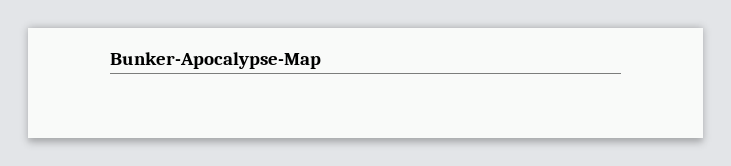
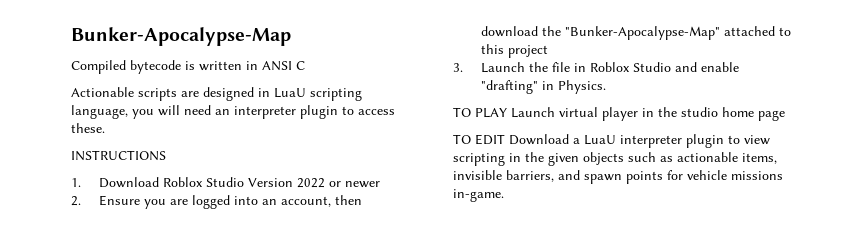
(321, 60) none -> [71,60,305,74] [71,87,362,101] [71,105,395,119] [71,123,105,133] [71,150,166,161] [71,177,380,188] [71,195,362,209] [480,26,791,40] [480,44,548,58] [453,62,739,73] [480,80,606,94] [453,107,785,121] [453,134,770,148] [453,152,777,166] [453,170,783,184] [453,189,504,202] // Compiled bytecode is written in ANSI C // Actionable scripts are designed in LuaU scripting language, you will need an interpreter plugin to access these. // INSTRUCTIONS // 1. Download Roblox Studio Version 2022 or newer // 2. Ensure you are logged into an account, then download the "Bunker-Apocalypse-Map" attached to this project // 3. Launch the file in Roblox Studio and enable "drafting" in Physics. // TO PLAY Launch virtual player in the studio home page // TO EDIT Download a LuaU interpreter plugin to view scripting in the given objects such as actionable items, invisible barriers, and spawn points for vehicle missions in-game.

